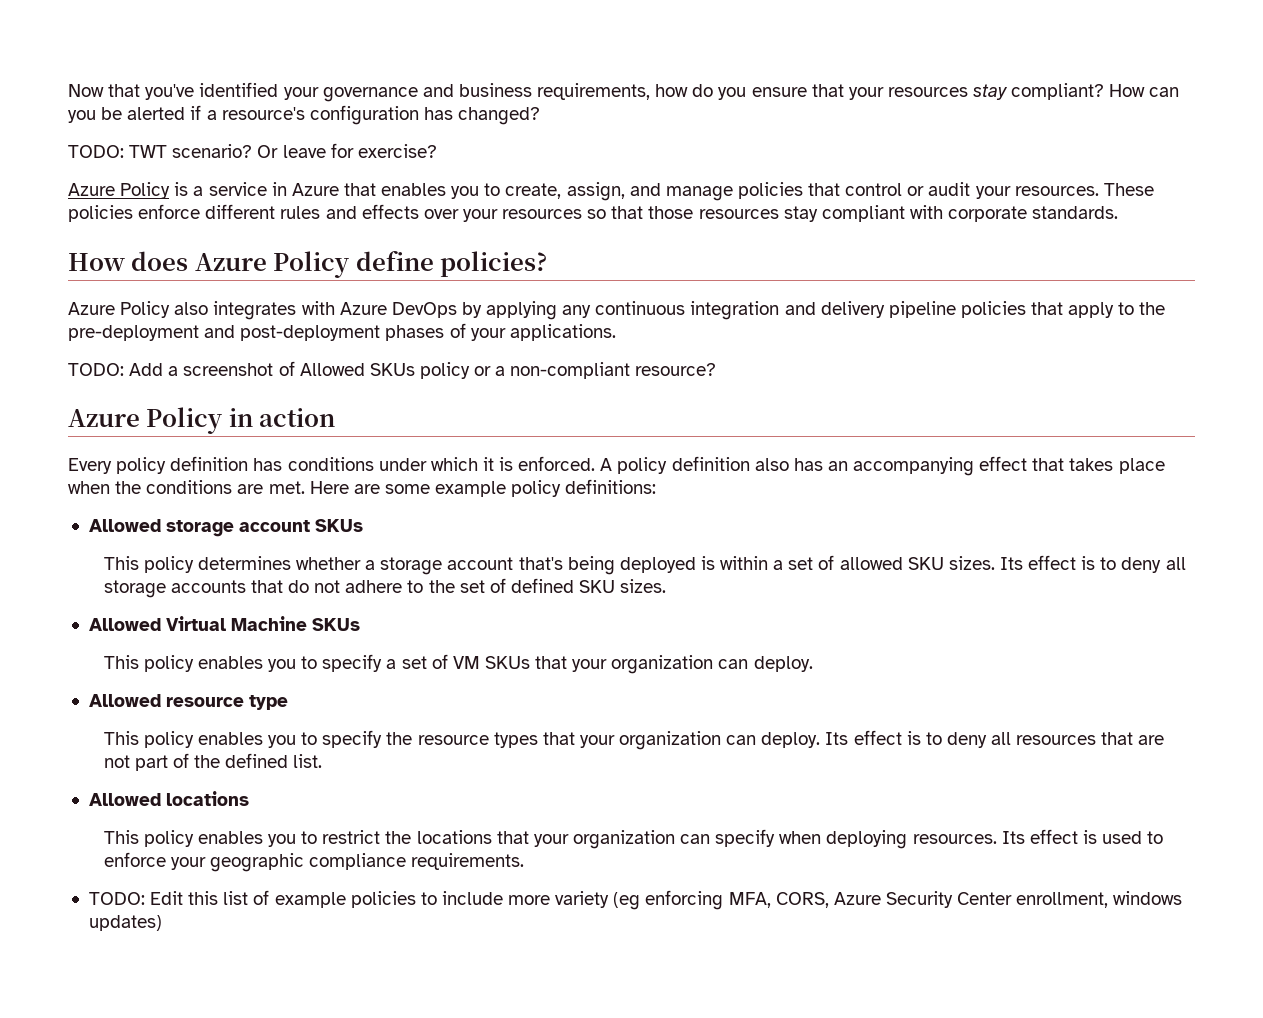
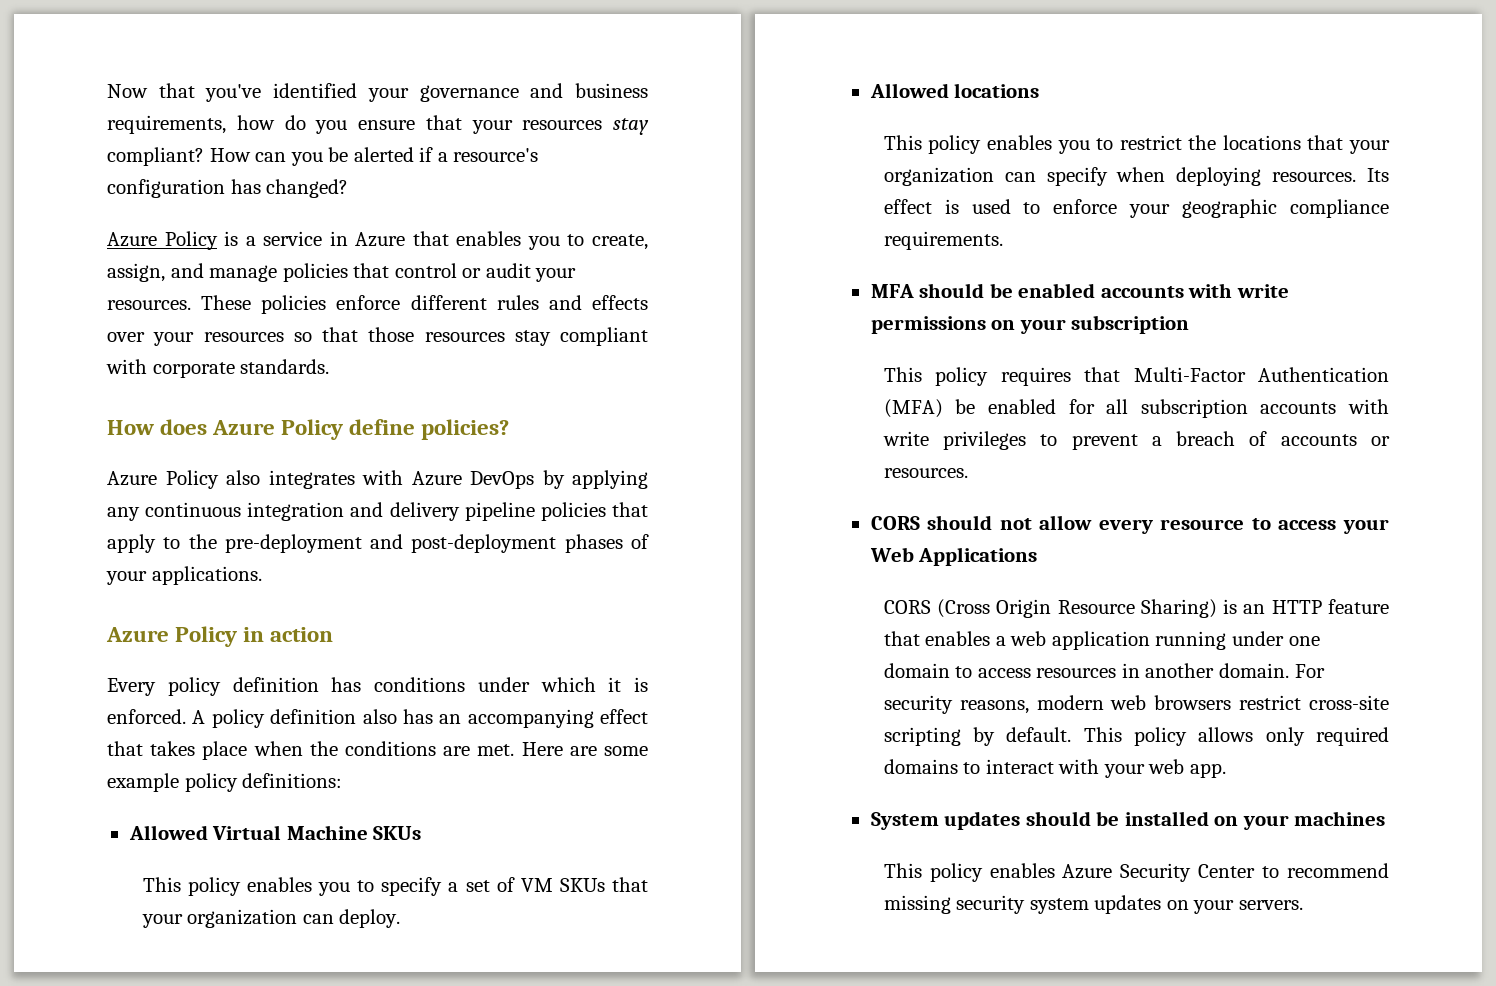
[68,143,437,158] // TODO: TWT scenario? Or leave for exercise? -> (349, 188) none
[68,361,717,379] // TODO: Add a screenshot of Allowed SKUs policy or a non-compliant resource? -> (262, 575) none
[88,519,364,537] [103,555,1186,575] [103,578,667,598] // Allowed storage account SKUs // This policy determines whether a storage account that's being deployed is within a set of allowed SKU sizes. Its effect is to deny all storage accounts that do not adhere to the set of defined SKU sizes. -> (343, 780) none
[88,694,289,710] [103,730,1165,750] [103,753,323,771] // Allowed resource type // This policy enables you to specify the resource types that your organization can deploy. Its effect is to deny all resources that are not part of the defined list. -> (401, 918) none
[88,890,1183,910] [88,915,162,931] TODO: Edit this list of example policies to include more variety (eg enforcing MFA, CORS, Azure Security Center enrollment, windows updates) -> [870,283,1289,298] [870,315,1190,334] [883,367,1389,386] [883,399,1389,418] [882,431,1390,450] [883,468,968,478] [870,515,1389,534] [869,547,1038,566] [883,599,1389,618] [883,631,1320,650] [883,663,1325,678] [883,695,1389,714] [883,727,1389,746] [883,759,1227,778] [870,811,1386,830] [883,863,1389,882] [883,895,1304,914] MFA should be enabled accounts with write permissions on your subscription // This policy requires that Multi-Factor Authentication (MFA) be enabled for all subscription accounts with write privileges to prevent a breach of accounts or resources. // CORS should not allow every resource to access your Web Applications // CORS (Cross Origin Resource Sharing) is an HTTP feature that enables a web application running under one domain to access resources in another domain. For security reasons, modern web browsers restrict cross-site scripting by default. This policy allows only required domains to interact with your web app. // System updates should be installed on your machines // This policy enables Azure Security Center to recommend missing security system updates on your servers.

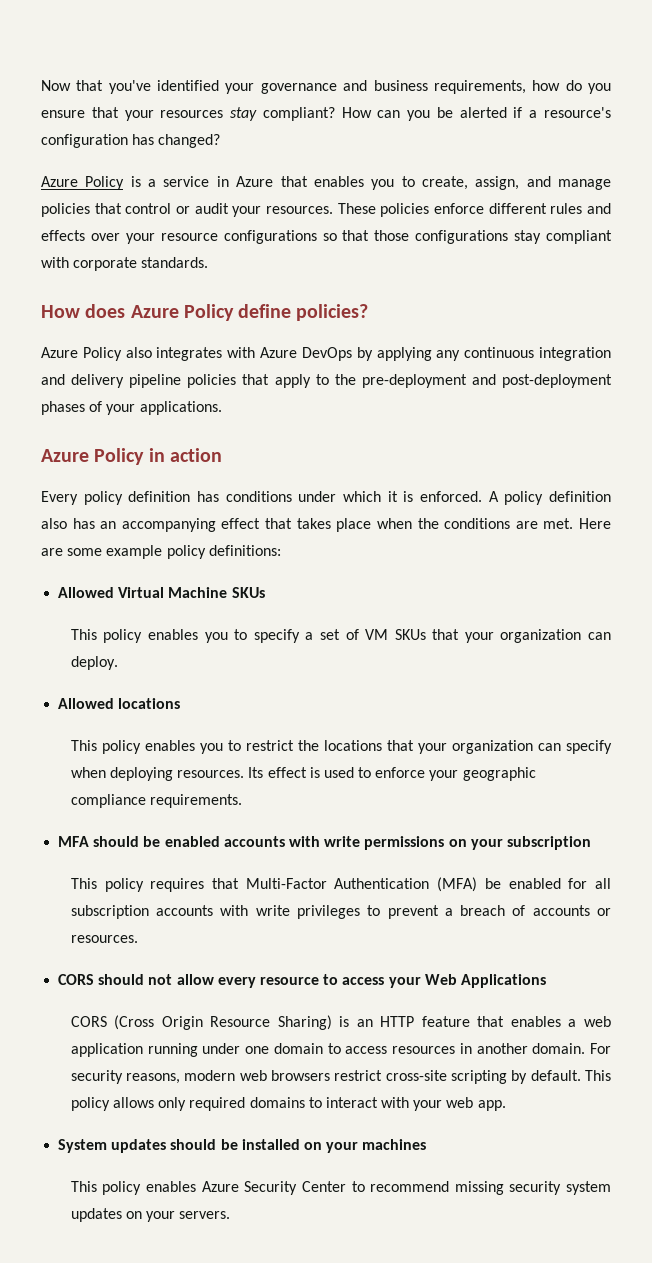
[203,332,284,342] resources -> [160,230,317,244] resource configurations
[424,332,505,342] resources -> [415,230,509,244] configurations

